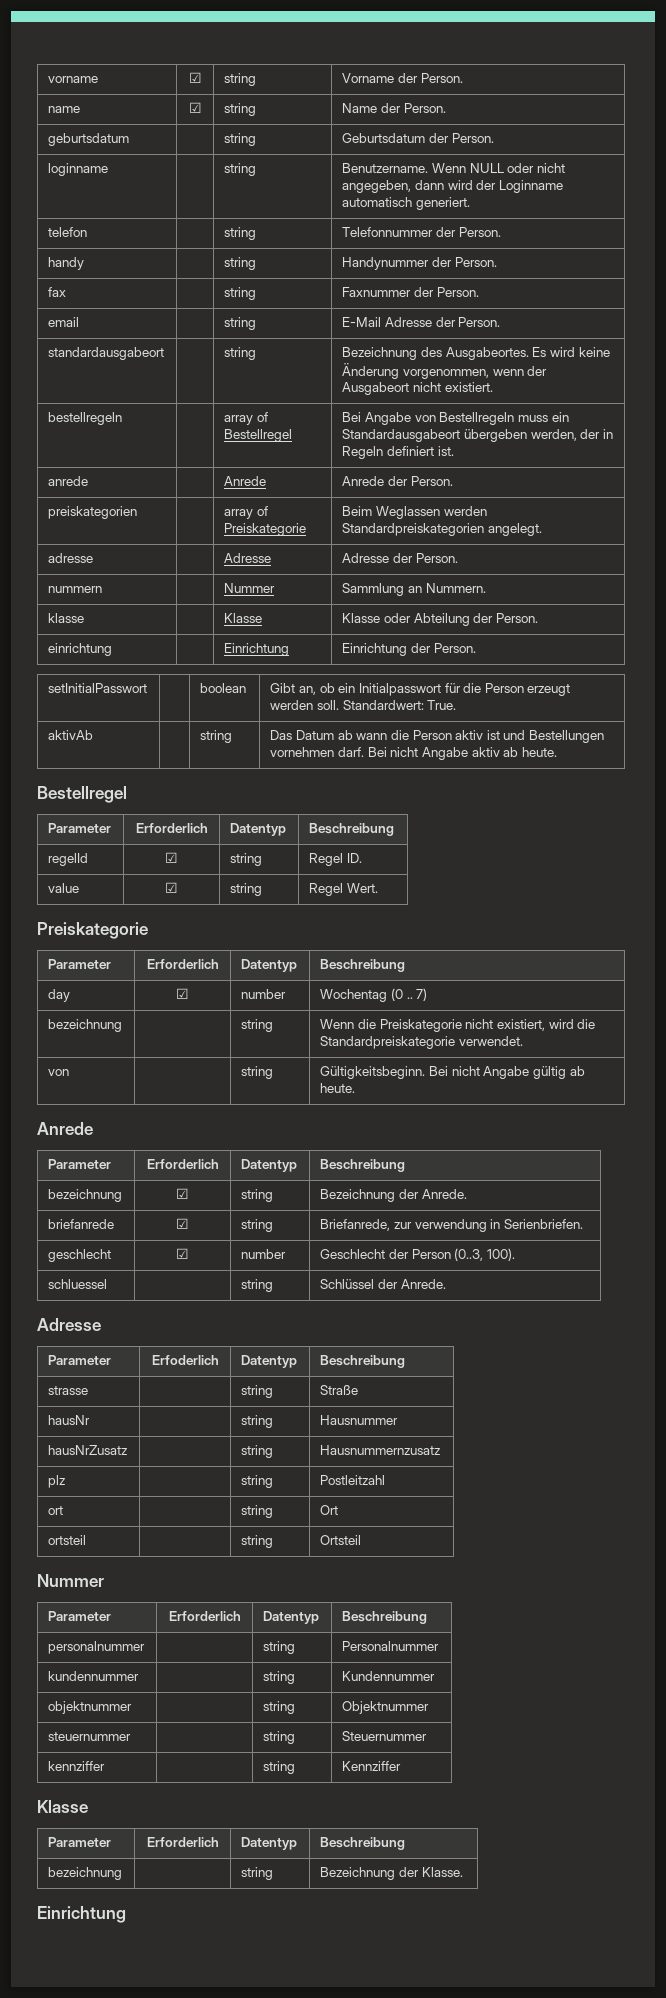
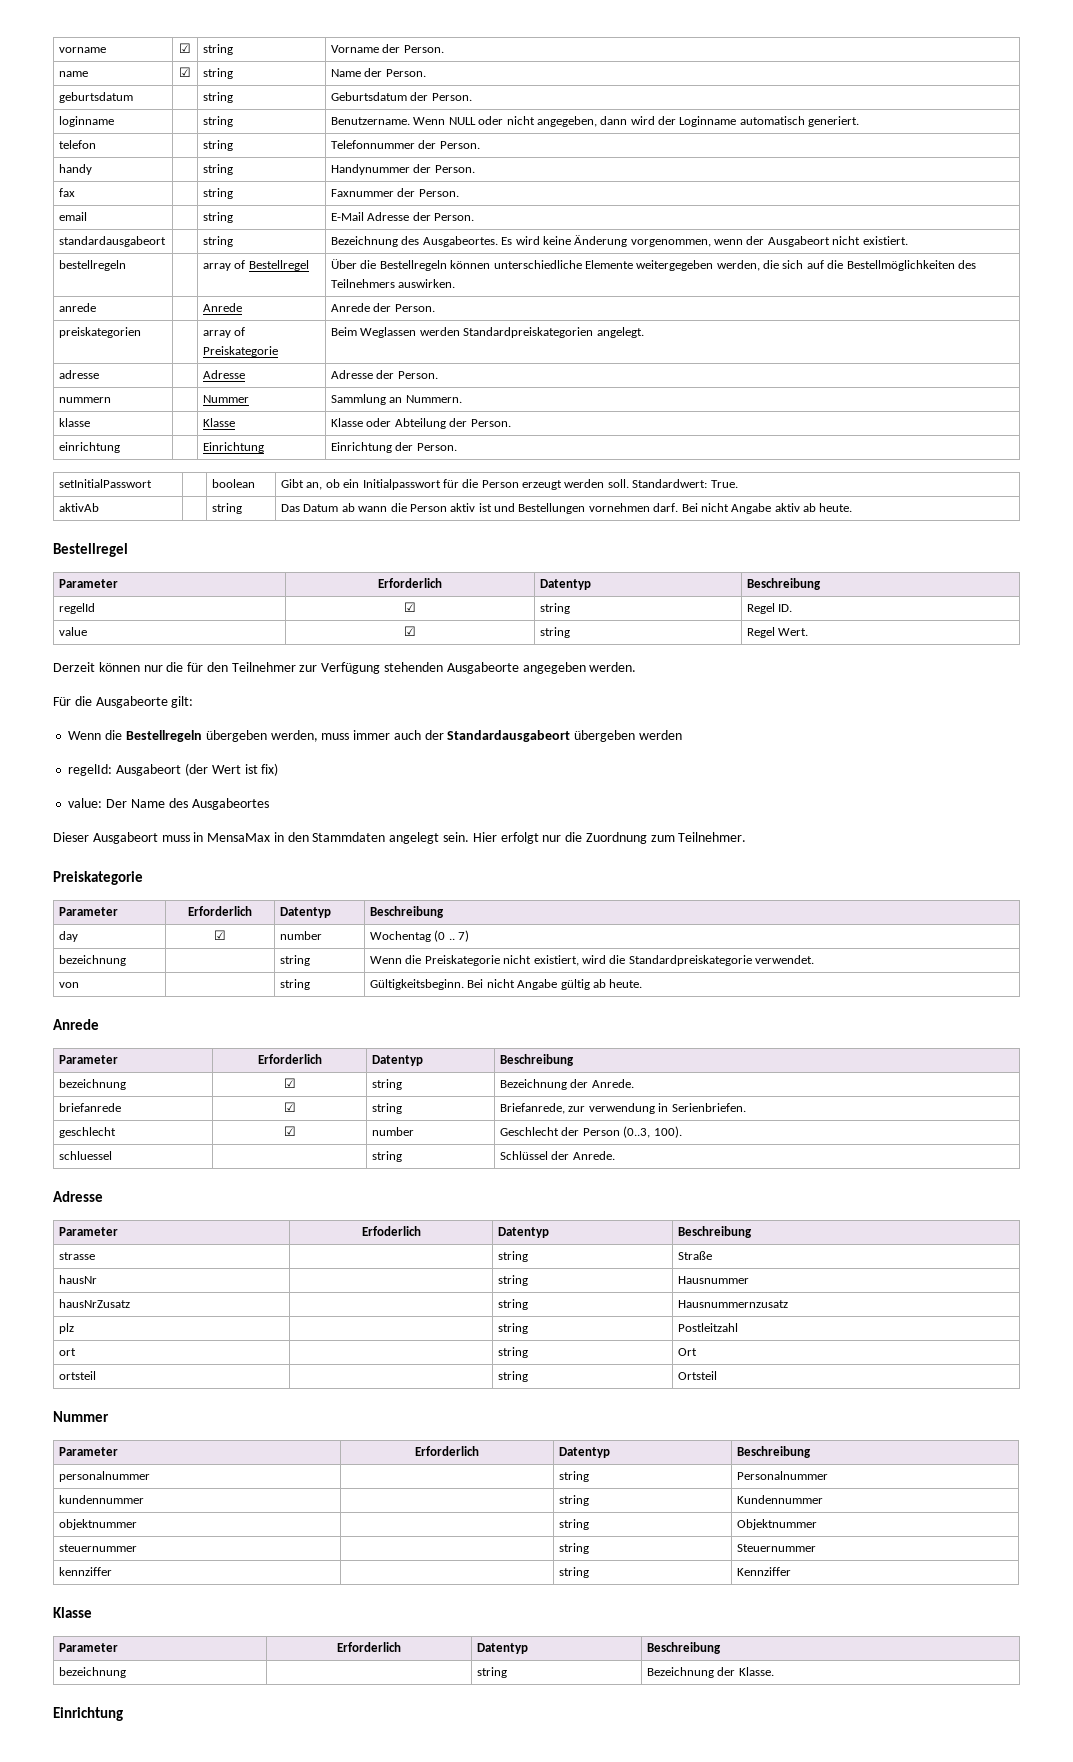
[342,412,569,425] [342,429,613,442] [342,446,454,459] Bei Angabe von Bestellregeln muss ein Standardausgabeort übergeben werden, der in Regeln definiert ist. -> [331,259,976,271] [331,279,456,288] Über die Bestellregeln können unterschiedliche Elemente weitergegeben werden, die sich auf die Bestellmöglichkeiten des Teilnehmers auswirken.
(378, 888) none -> [53,662,637,674] [53,696,194,708] [68,730,682,742] [68,763,279,776] [68,798,269,810] [53,832,747,844] // Derzeit können nur die für den Teilnehmer zur Verfügung stehenden Ausgabeorte angegeben werden. // Für die Ausgabeorte gilt: // Wenn die Bestellregeln übergeben werden, muss immer auch der Standardausgabeort übergeben werden // regelId: Ausgabeort (der Wert ist fix) // value: Der Name des Ausgabeortes // Dieser Ausgabeort muss in MensaMax in den Stammdaten angelegt sein. Hier erfolgt nur die Zuordnung zum Teilnehmer.

